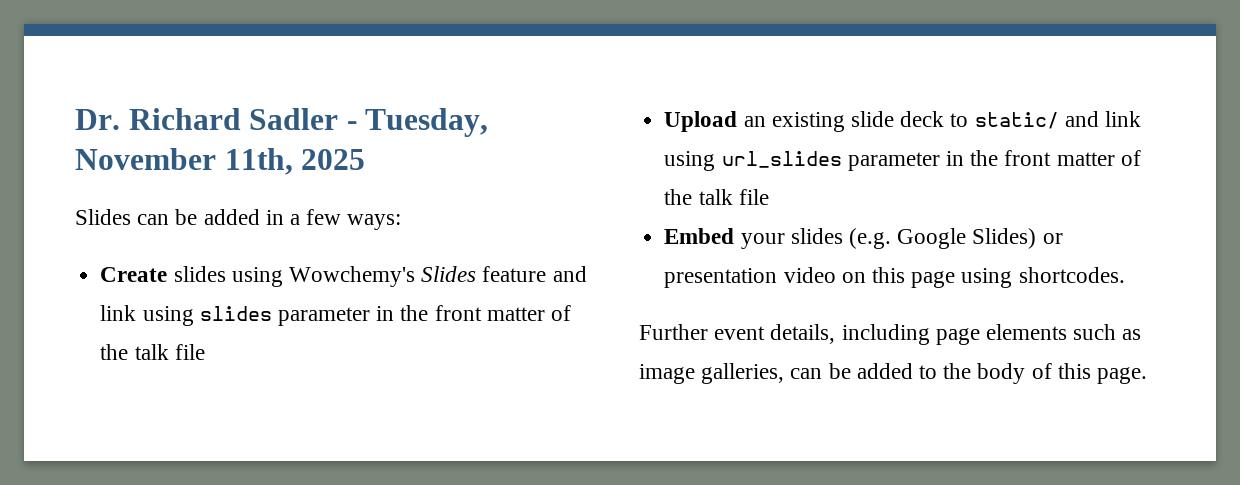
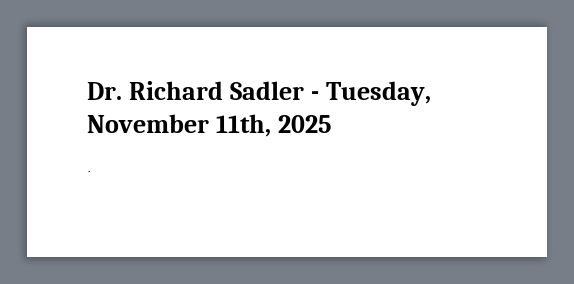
[75,209,402,230] [100,266,587,287] [100,305,571,326] [100,344,205,360] [664,111,1141,132] [664,150,1141,171] [664,189,769,205] [664,228,1063,249] [664,267,1125,288] [639,324,1142,345] [639,363,1148,384] Slides can be added in a few ways: // Create slides using Wowchemy's Slides feature and link using slides parameter in the front matter of the talk file // Upload an existing slide deck to static/ and link using url_slides parameter in the front matter of the talk file // Embed your slides (e.g. Google Slides) or presentation video on this page using shortcodes. // Further event details, including page elements such as image galleries, can be added to the body of this page. -> [87,171,91,172] .

